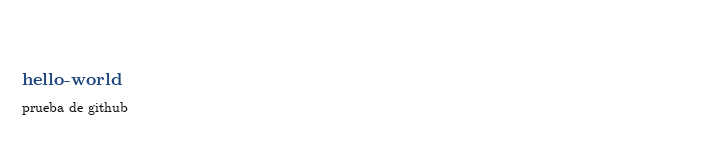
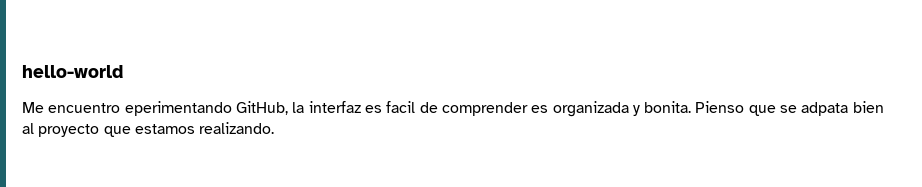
[22,102,128,115] prueba de github -> [22,101,884,117] [22,122,275,137] Me encuentro eperimentando GitHub, la interfaz es facil de comprender es organizada y bonita. Pienso que se adpata bien al proyecto que estamos realizando.

